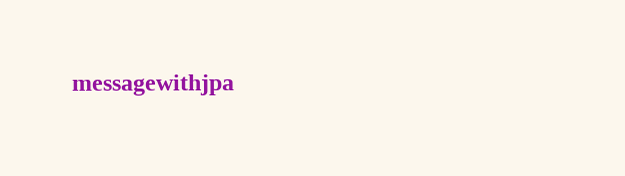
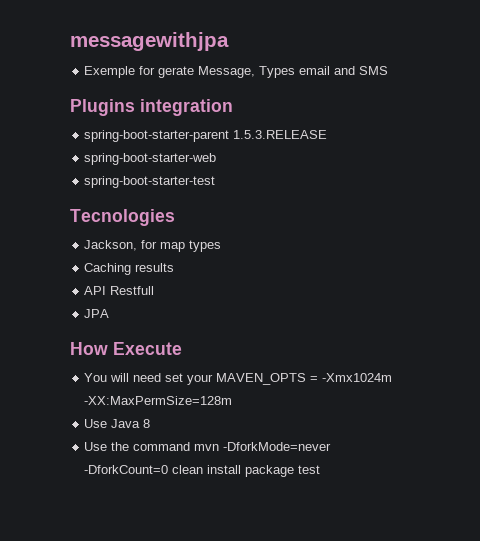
(235, 85) none -> [84,66,389,78] [70,99,233,116] [84,130,328,142] [84,153,217,165] [84,176,216,188] [70,209,175,226] [84,240,222,252] [84,263,175,275] [84,286,155,295] [84,309,110,318] [70,342,182,355] [84,373,393,385] [84,396,233,405] [84,419,151,428] [84,442,332,451] [84,465,321,477] // Exemple for gerate Message, Types email and SMS // Plugins integration // spring-boot-starter-parent 1.5.3.RELEASE // spring-boot-starter-web // spring-boot-starter-test // Tecnologies // Jackson, for map types // Caching results // API Restfull // JPA // How Execute // You will need set your MAVEN_OPTS = -Xmx1024m -XX:MaxPermSize=128m // Use Java 8 // Use the command mvn -DforkMode=never -DforkCount=0 clean install package test

